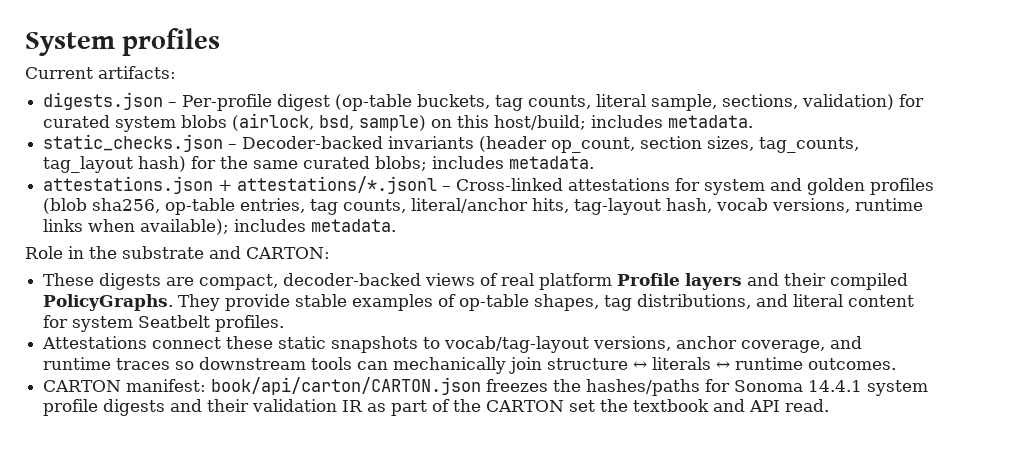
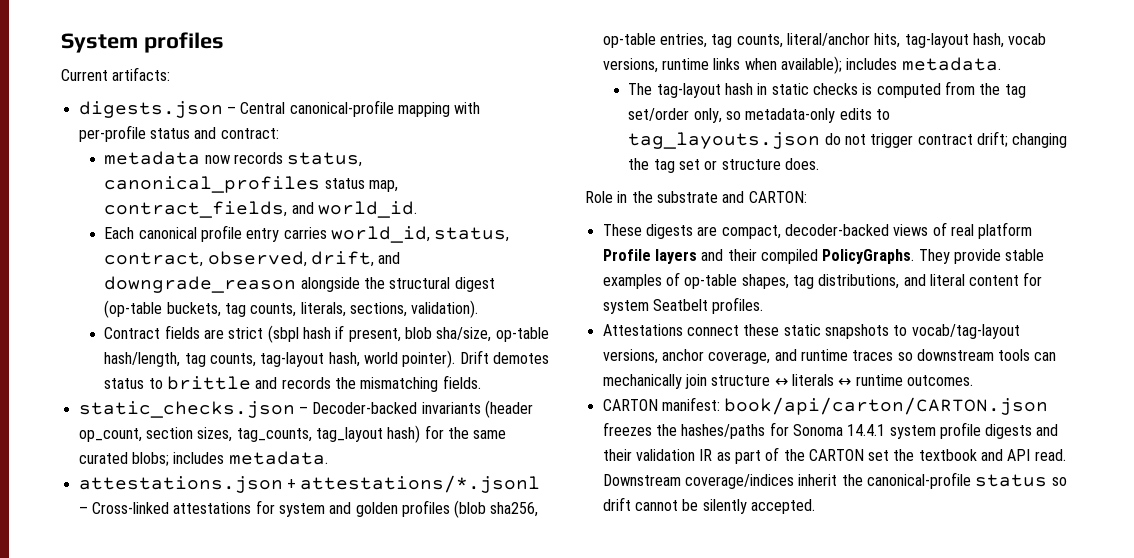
[182,94,273,111] Per-profile -> [240,100,481,117] [78,125,279,142] [104,151,363,167] [104,176,398,193] [104,201,417,218] [104,225,510,243] [104,251,401,267] [104,276,451,293] Central canonical-profile mapping with per-profile status and contract: // metadata now records status, canonical_profiles status map, contract_fields, and world_id. // Each canonical profile entry carries world_id, status, contract, observed, drift, and downgrade_reason alongside the structural
[596,94,925,111] [43,113,754,132] literal sample, sections, validation) for curated system blobs (airlock, bsd, sample) on this host/build; includes metadata. -> [300,300,479,318] [104,325,549,343] [104,350,549,368] [104,375,481,392] literals, sections, validation). // Contract fields are strict (sbpl hash if present, blob sha/size, op-table hash/length, tag counts, tag-layout hash, world pointer). Drift demotes status to brittle and records the mismatching fields.
(397, 225) none -> [628,81,1026,98] [628,108,890,123] [628,131,1068,149] [628,158,819,173] // The tag-layout hash in static checks is computed from the tag set/order only, so metadata-only edits to tag_layouts.json do not trigger contract drift; changing the tag set or structure does.
(830, 405) none -> [602,472,1067,489] [602,497,815,514] Downstream coverage/indices inherit the canonical-profile status so drift cannot be silently accepted.

